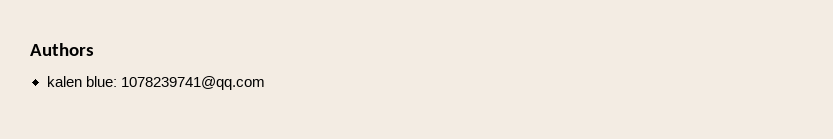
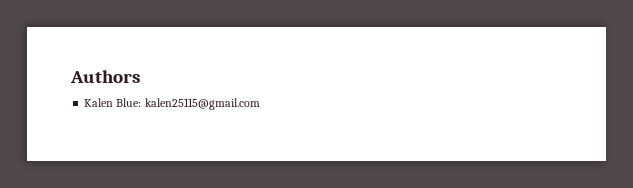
[46,76,265,90] kalen blue: 1078239741@qq.com -> [84,98,260,110] Kalen Blue: kalen25115@gmail.com

